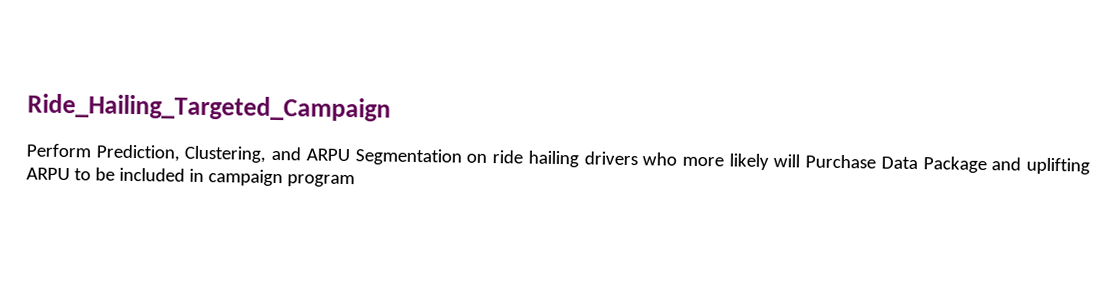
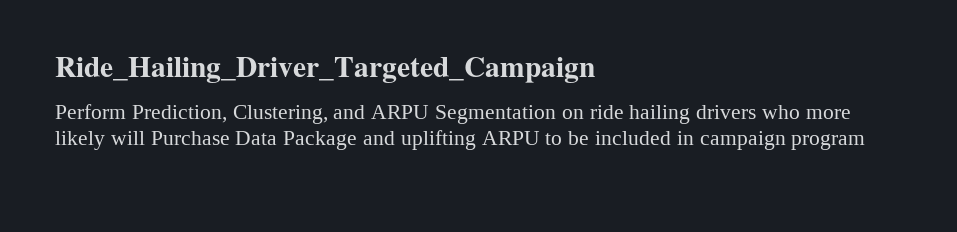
[27,93,391,122] Ride_Hailing_Targeted_Campaign -> [55,57,595,83] Ride_Hailing_Driver_Targeted_Campaign

